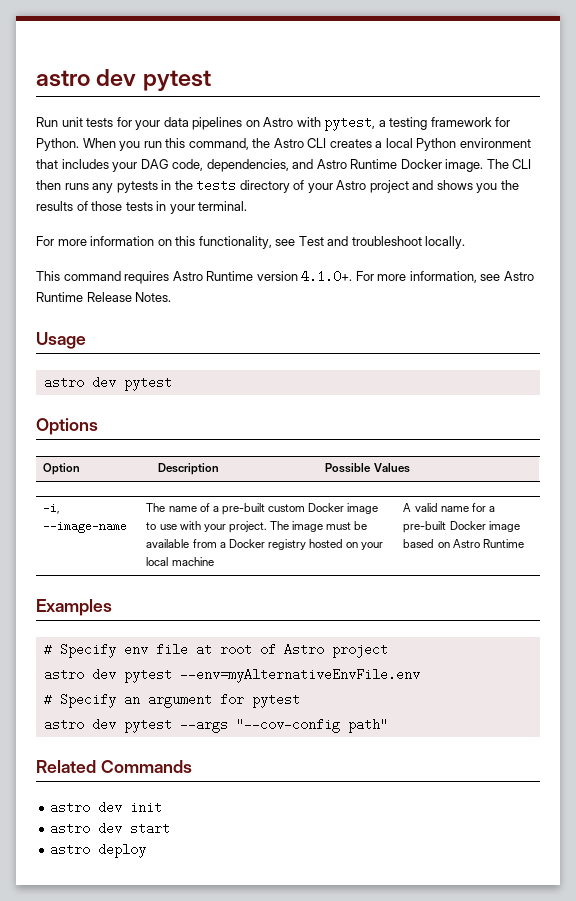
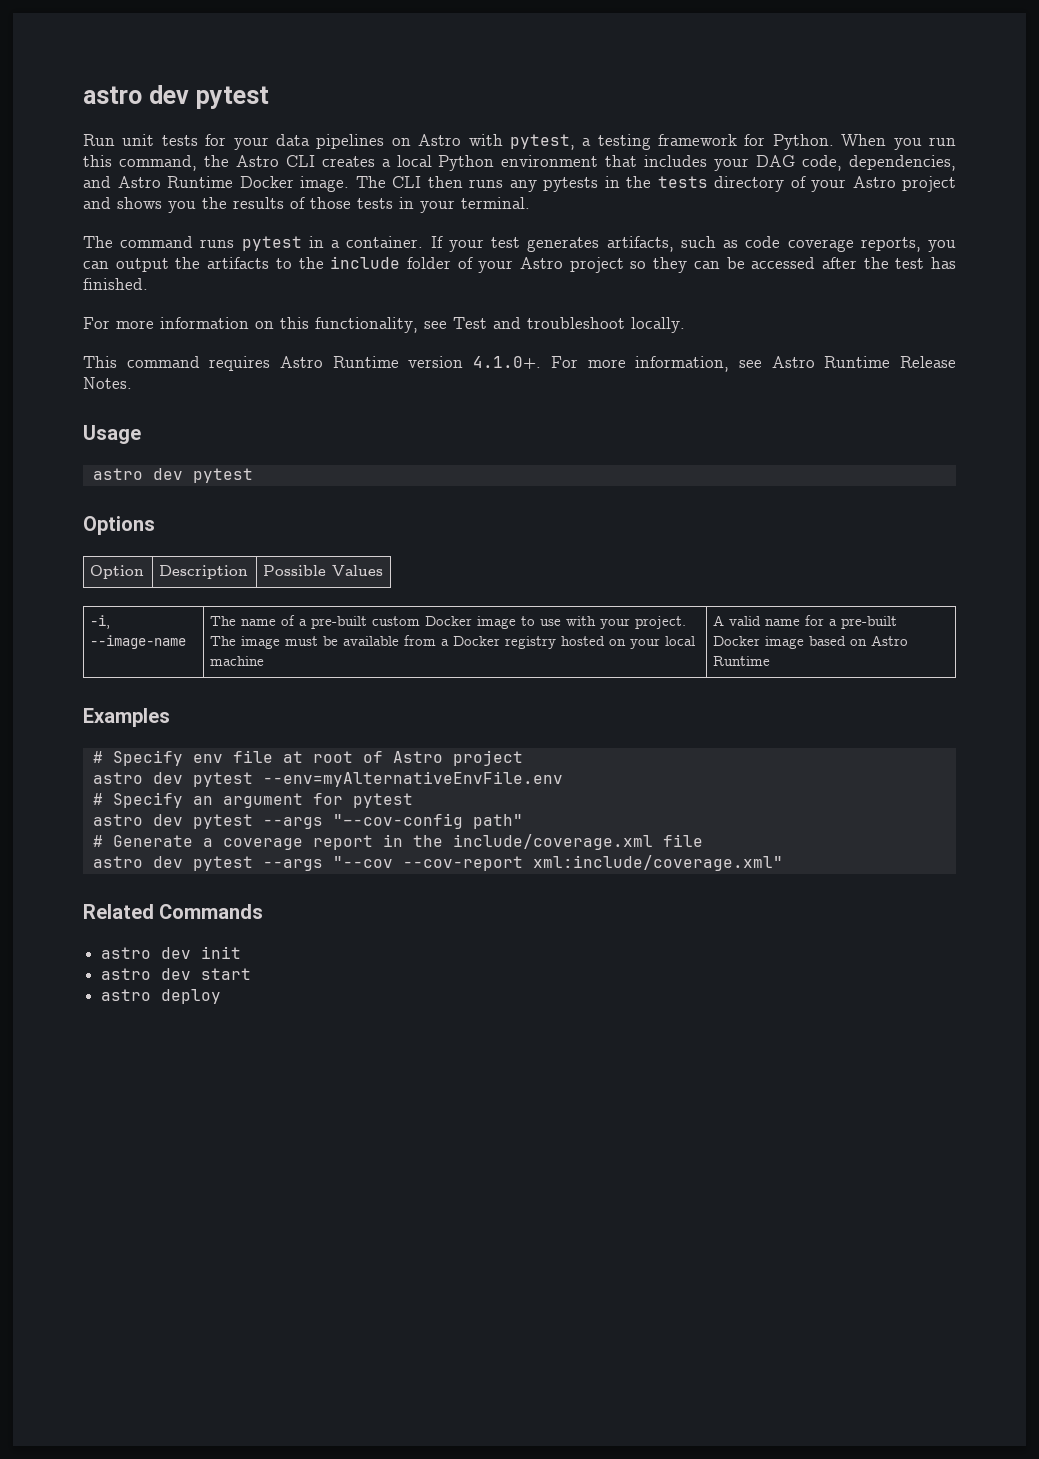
(248, 206) none -> [83,236,957,252] [83,256,957,273] [83,278,148,290] // The command runs pytest in a container. If your test generates artifacts, such as code coverage reports, you can output the artifacts to the include folder of your Astro project so they can be accessed after the test has finished.
(388, 725) none -> [92,834,703,850] [92,855,783,871] // # Generate a coverage report in the include/coverage.xml file // astro dev pytest --args "--cov --cov-report xml:include/coverage.xml"

